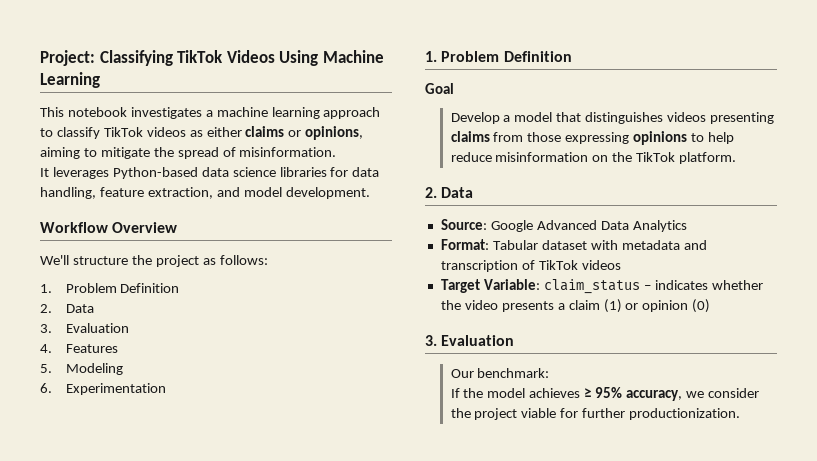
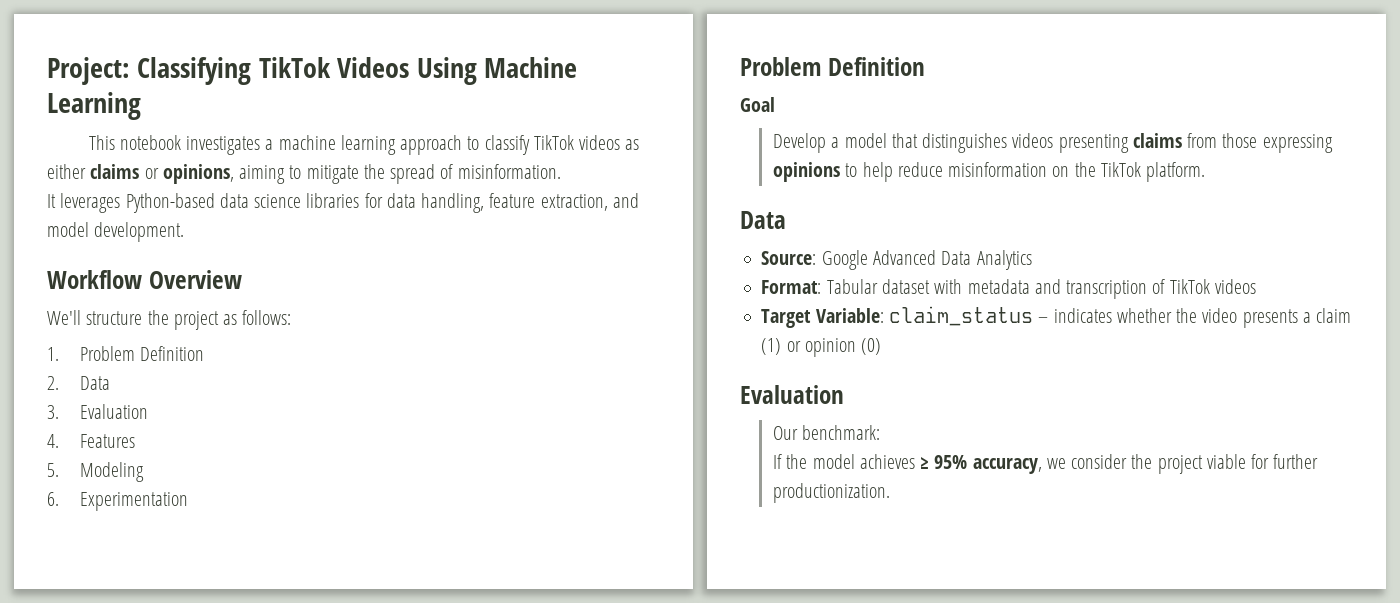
[425,51,437,62] 1. -> (189, 501) none
[425,187,437,198] 2. -> (1206, 172) none
[425,335,437,346] 3. -> (882, 346) none

